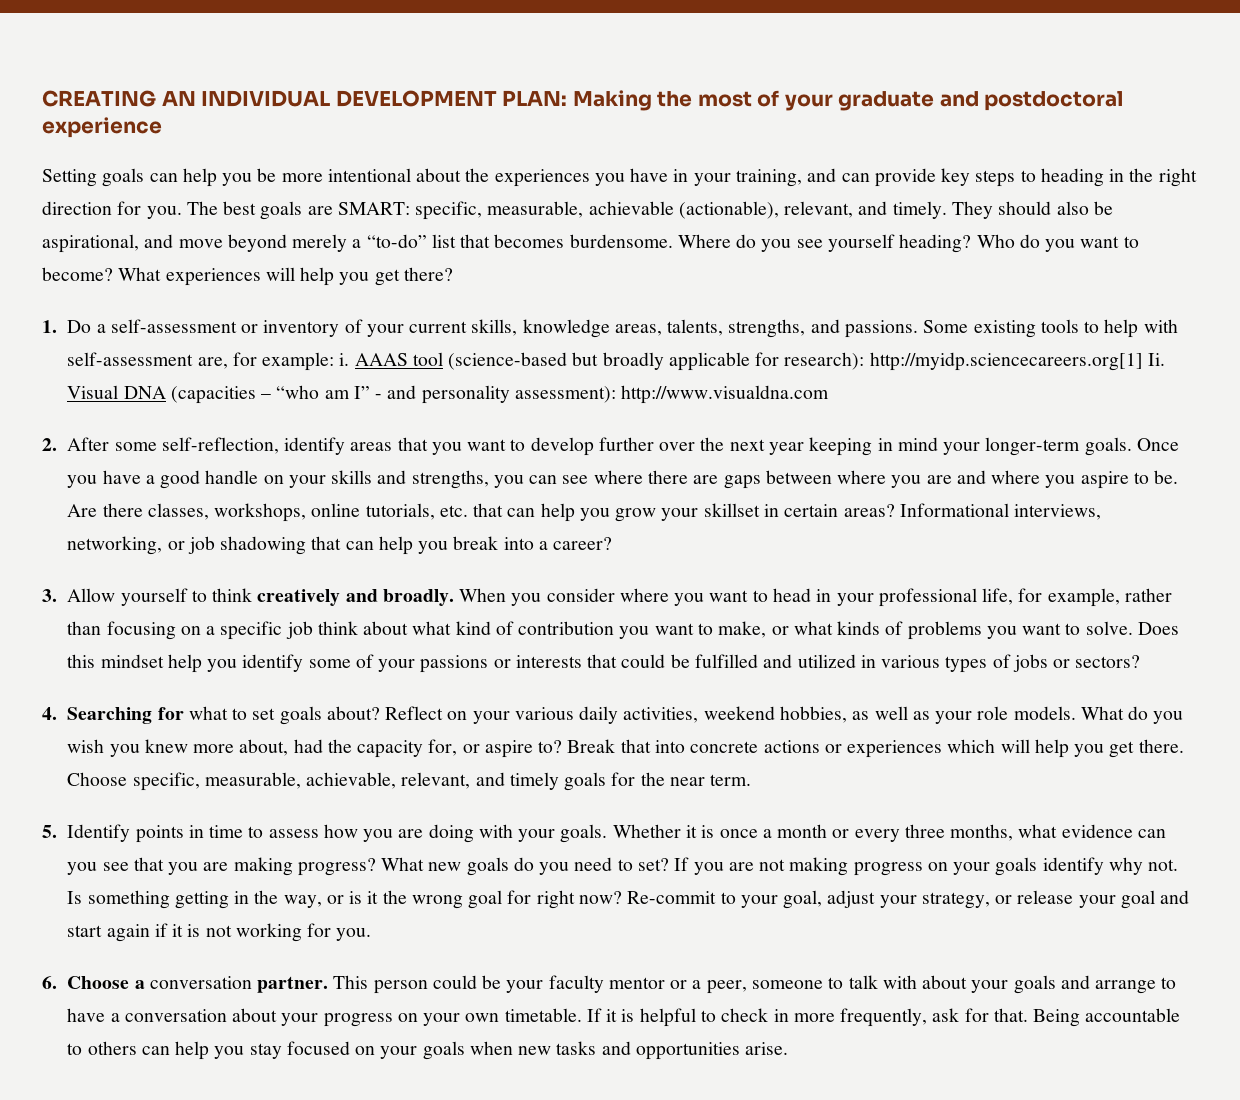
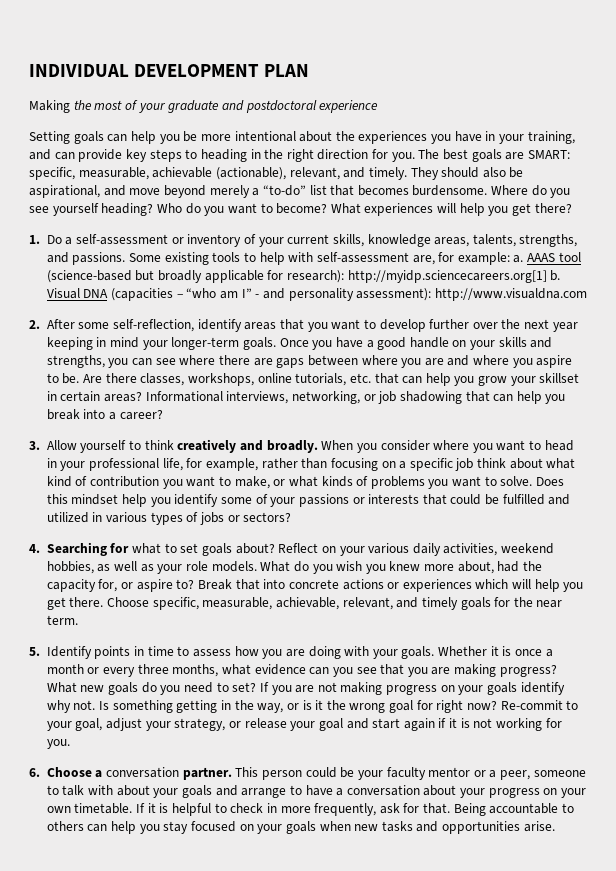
[42,90,196,107] CREATING AN -> (29, 70) none
[502,90,568,106] PLAN: -> [264,64,310,77] PLAN //
[339,353,350,366] i. -> [513,255,524,263] a.
[1148,353,1166,366] Ii. -> [550,270,561,281] b.

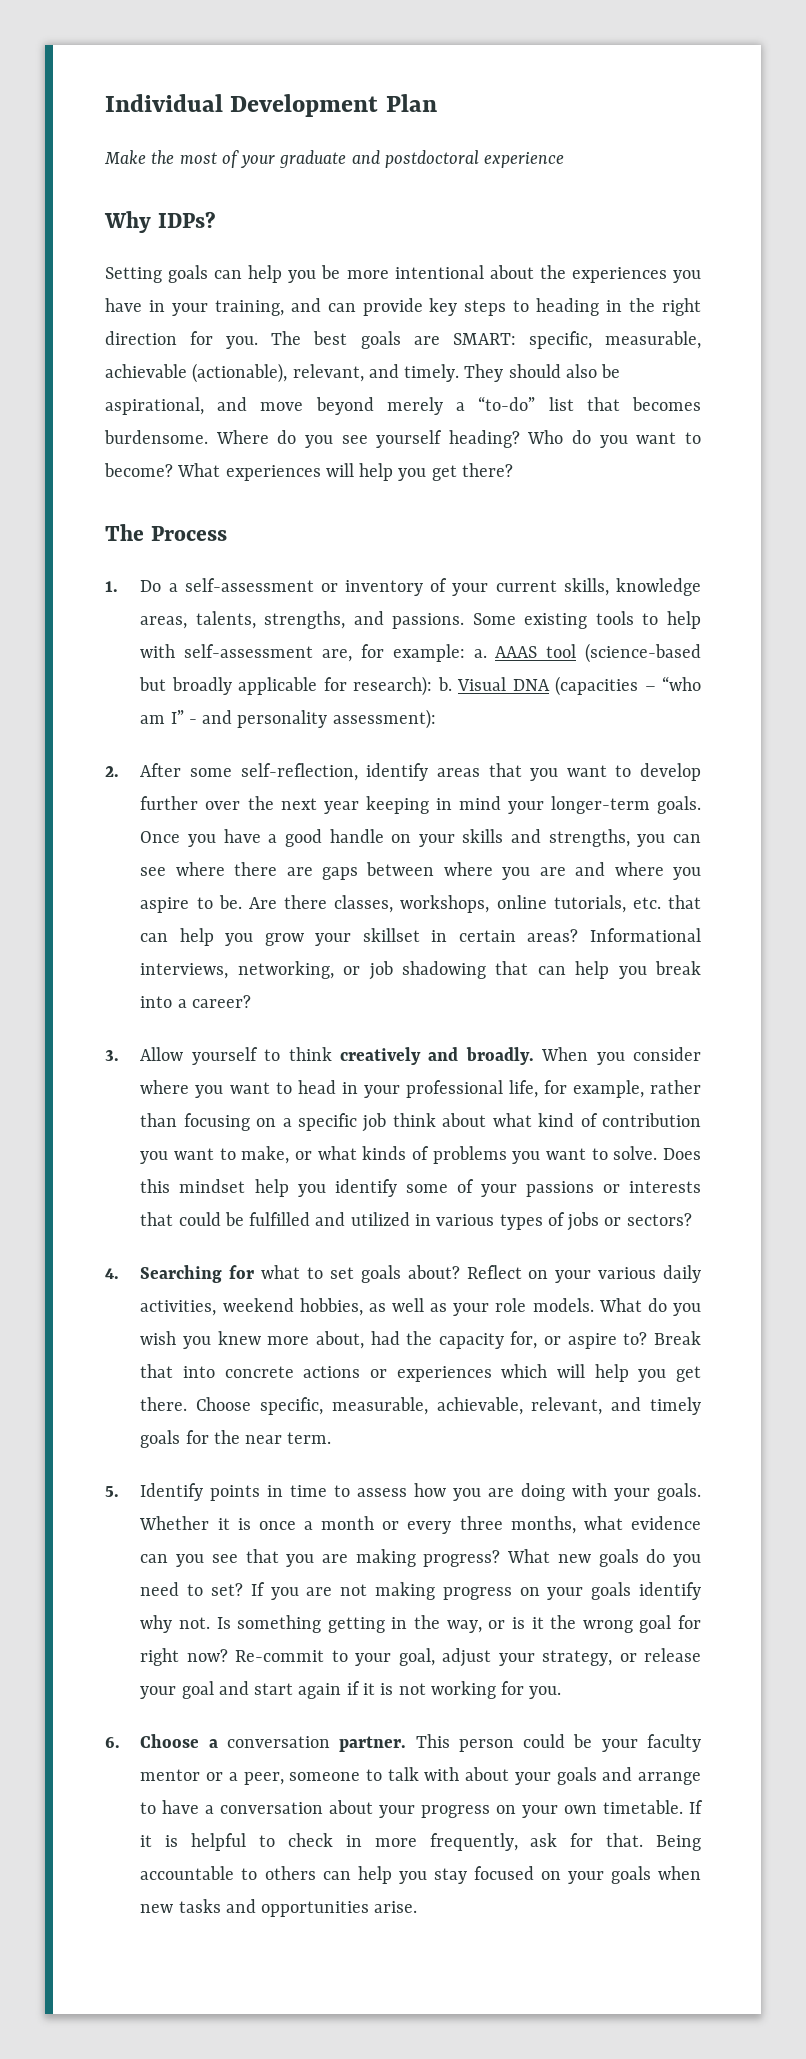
[29,64,310,77] [29,100,70,113] INDIVIDUAL DEVELOPMENT PLAN // Making -> [105,94,437,117] [104,150,146,164] Individual Development Plan // Make
(379, 106) none -> [104,211,216,233] // Why IDPs?
(572, 208) none -> [105,524,227,541] // The Process
[347,270,547,283] http://myidp.sciencecareers.org[1] -> (433, 686) none
[434,288,587,301] http://www.visualdna.com -> (436, 719) none

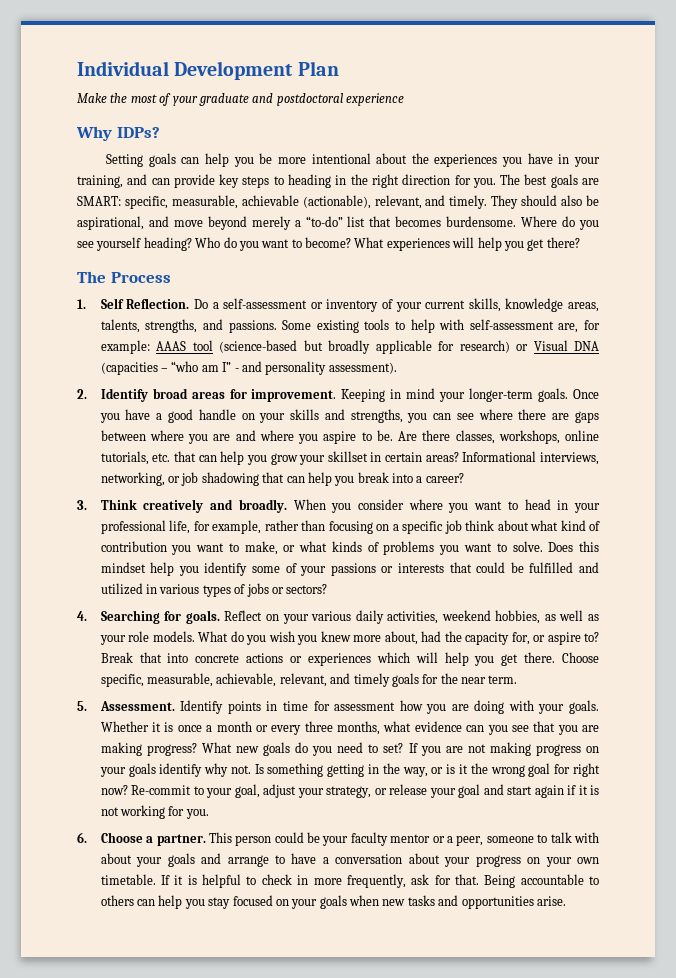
(118, 586) none -> [100,298,190,309] Self Reflection.
[473,649,487,658] a. -> (150, 347) none
[353,676,452,696] research): b. -> [459,340,529,353] research) or
[332,709,436,729] assessment): -> [328,362,397,374] assessment).
[140,763,701,781] [140,796,429,814] After some self-reflection, identify areas that you want to develop further over the next year keeping -> [100,388,386,402] Identify broad areas for improvement. Keeping
[140,1047,332,1065] Allow yourself to think -> [100,499,137,510] Think
[261,1265,460,1283] what to set goals about? -> [185,610,220,624] goals.
(119, 1491) none -> [99,701,175,711] Assessment.
[334,1485,408,1497] to assess -> [313,701,396,711] for assessment
[226,1736,330,1748] conversation -> (154, 839) none

